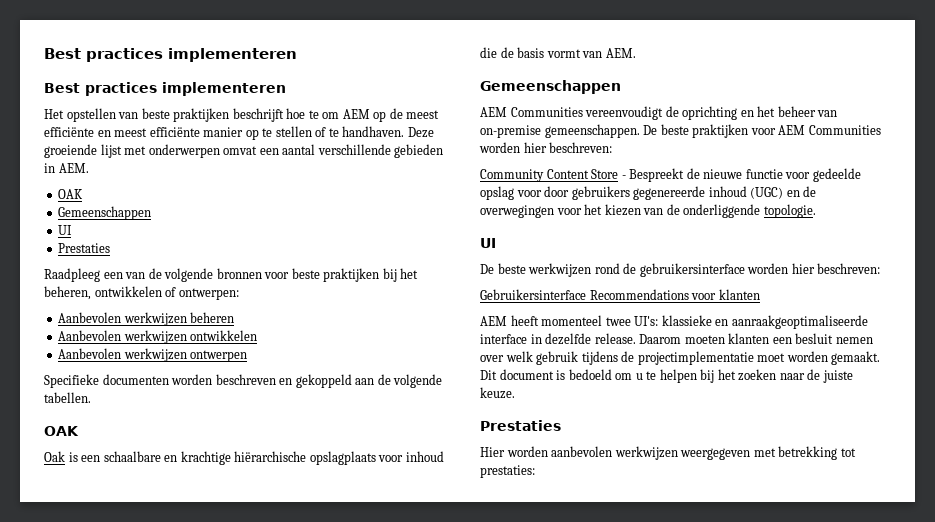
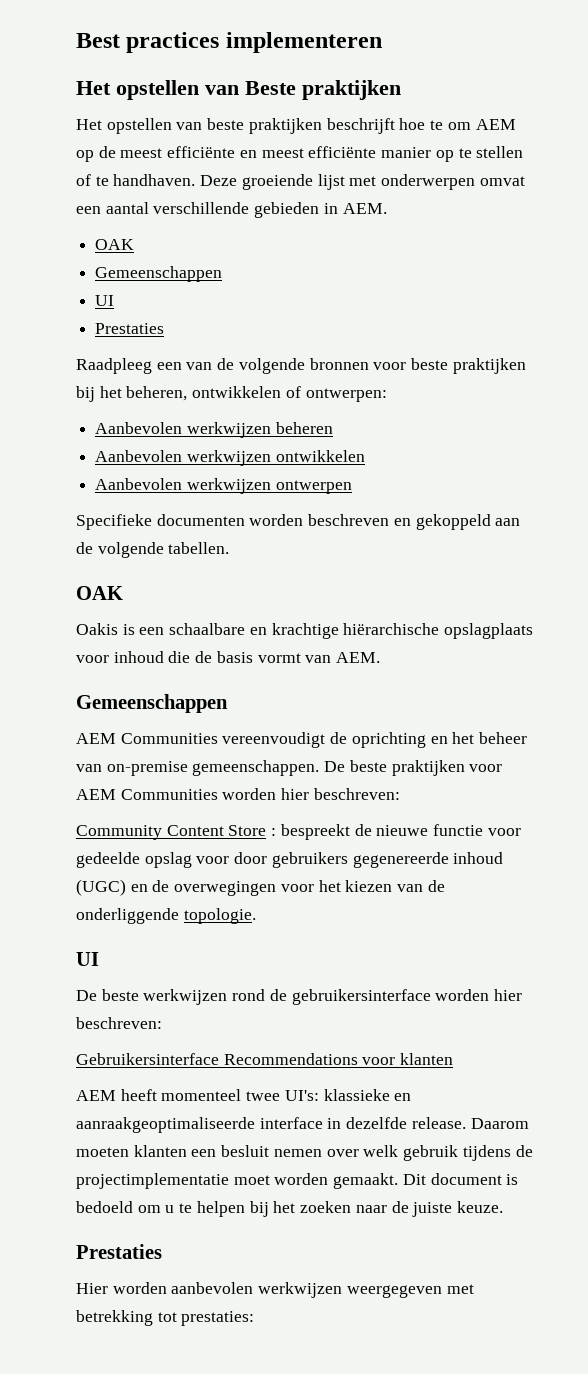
[44,48,297,62] [44,82,286,96] Best practices implementeren // Best practices implementeren -> [76,32,382,53] [76,80,401,100] Best practices implementeren // Het opstellen van Beste praktijken
[44,451,65,462] Oak -> [76,623,118,635] Oakis
[621,168,685,182] - Bespreekt -> [271,824,350,840] : bespreekt

